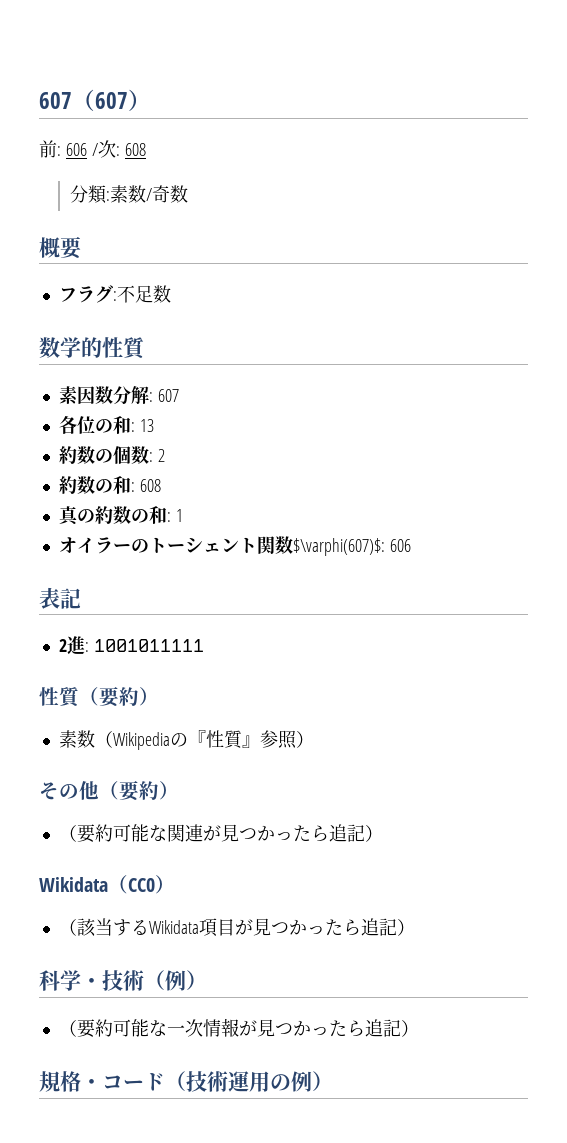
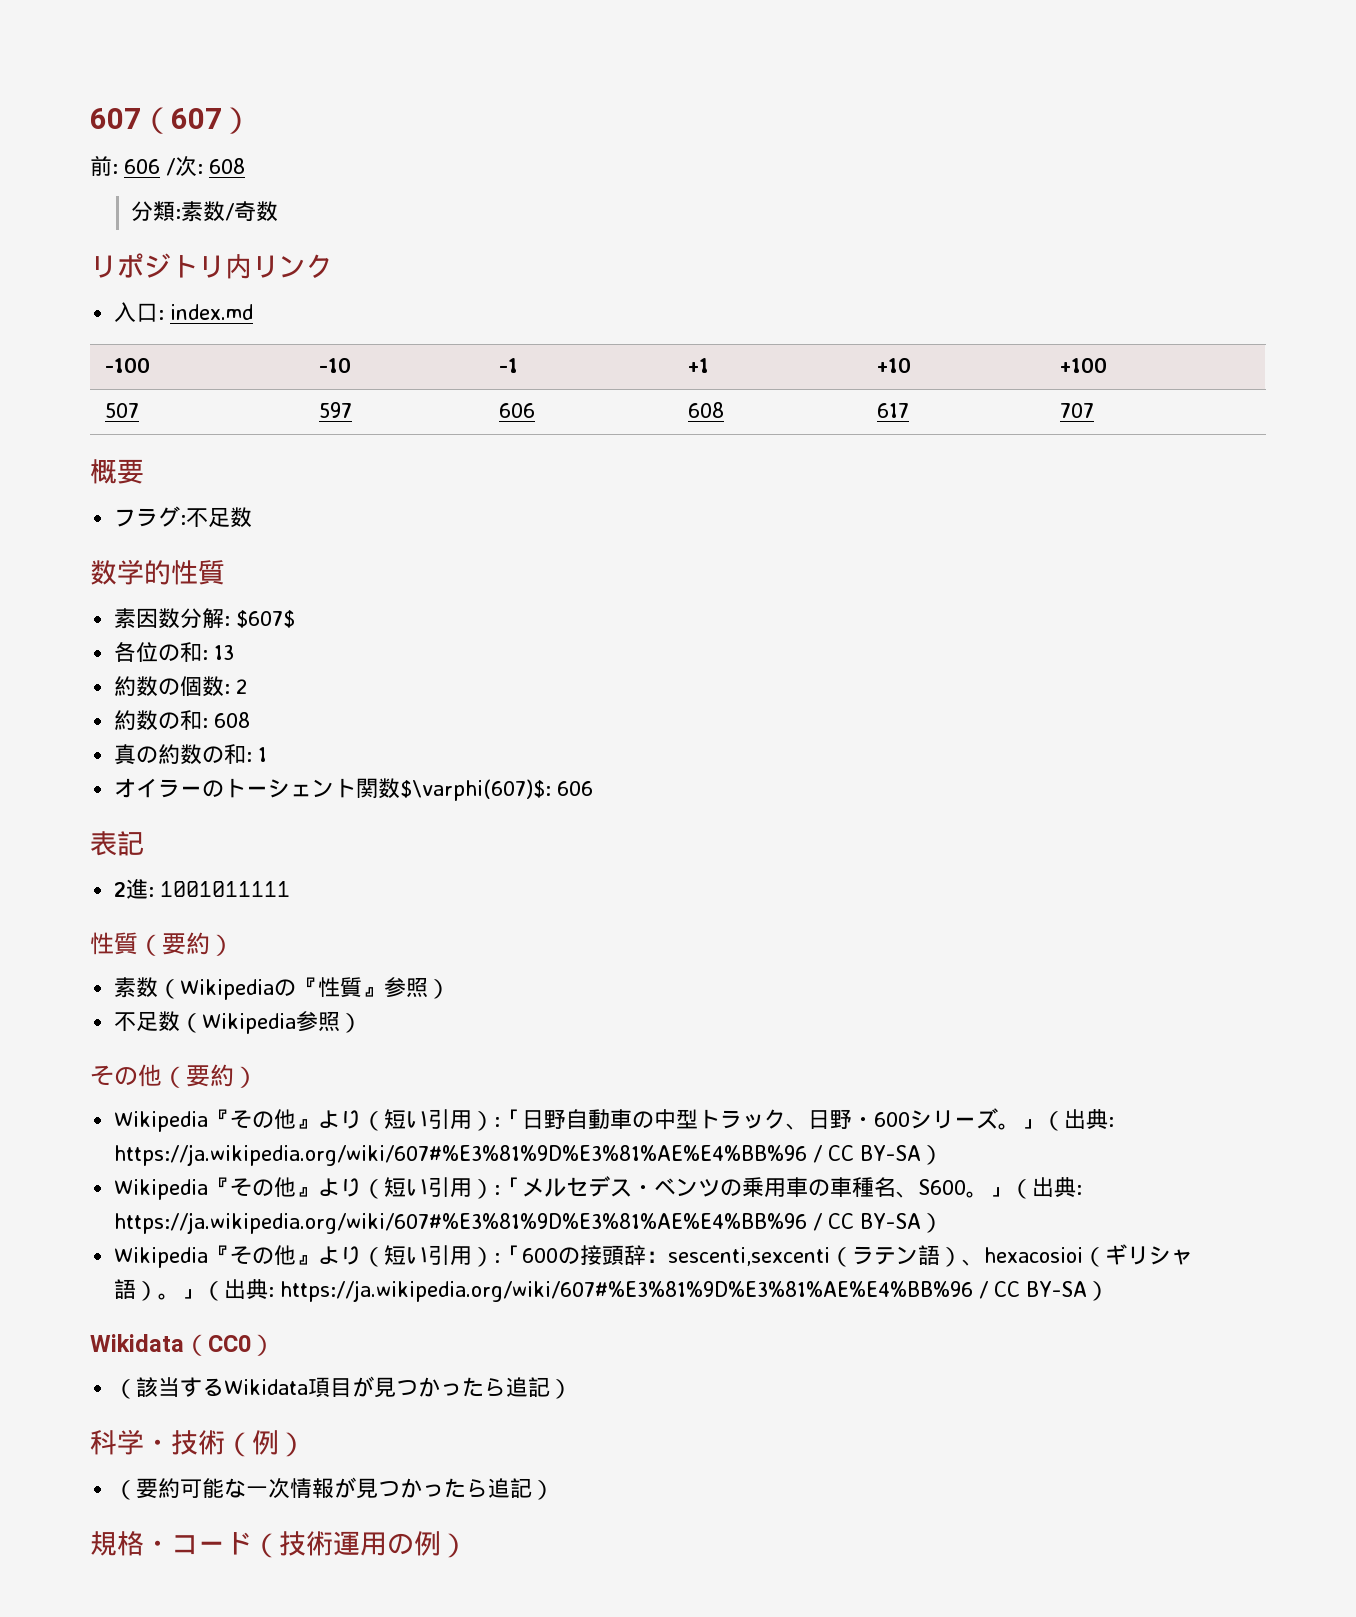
(189, 194) none -> [90,253,333,279] [114,302,254,322] [104,357,150,373] [318,357,351,373] [498,358,518,373] [687,358,709,373] [876,357,911,373] [1059,357,1107,373] [104,403,139,418] [318,402,352,418] [498,403,535,418] [687,402,724,418] [876,403,909,418] [1059,403,1094,418] // リポジトリ内リンク // 入口: index.md // -100 | -10 | -1 | +1 | +10 | +100 // 507 | 597 | 606 | 608 | 617 | 707
[157,389,179,402] 607 -> [236,610,296,628] $607$
(314, 739) none -> [114,1011,363,1034] // 不足数（Wikipedia参照）
[58,824,365,843] （要約可能な関連が見つかったら追記 -> [114,1108,1115,1132] [114,1144,944,1166] [114,1176,1083,1200] [114,1212,944,1234] [114,1244,1194,1268] [114,1279,1088,1302] Wikipedia『その他』より（短い引用）:「日野自動車の中型トラック、日野・600シリーズ。」（出典: https://ja.wikipedia.org/wiki/607#%E3%81%9D%E3%81%AE%E4%BB%96 / CC BY-SA） // Wikipedia『その他』より（短い引用）:「メルセデス・ベンツの乗用車の車種名、S600。」（出典: https://ja.wikipedia.org/wiki/607#%E3%81%9D%E3%81%AE%E4%BB%96 / CC BY-SA） // Wikipedia『その他』より（短い引用）:「600の接頭辞：sescenti,sexcenti（ラテン語）、hexacosioi（ギリシャ語）。」（出典: https://ja.wikipedia.org/wiki/607#%E3%81%9D%E3%81%AE%E4%BB%96 / CC BY-SA

